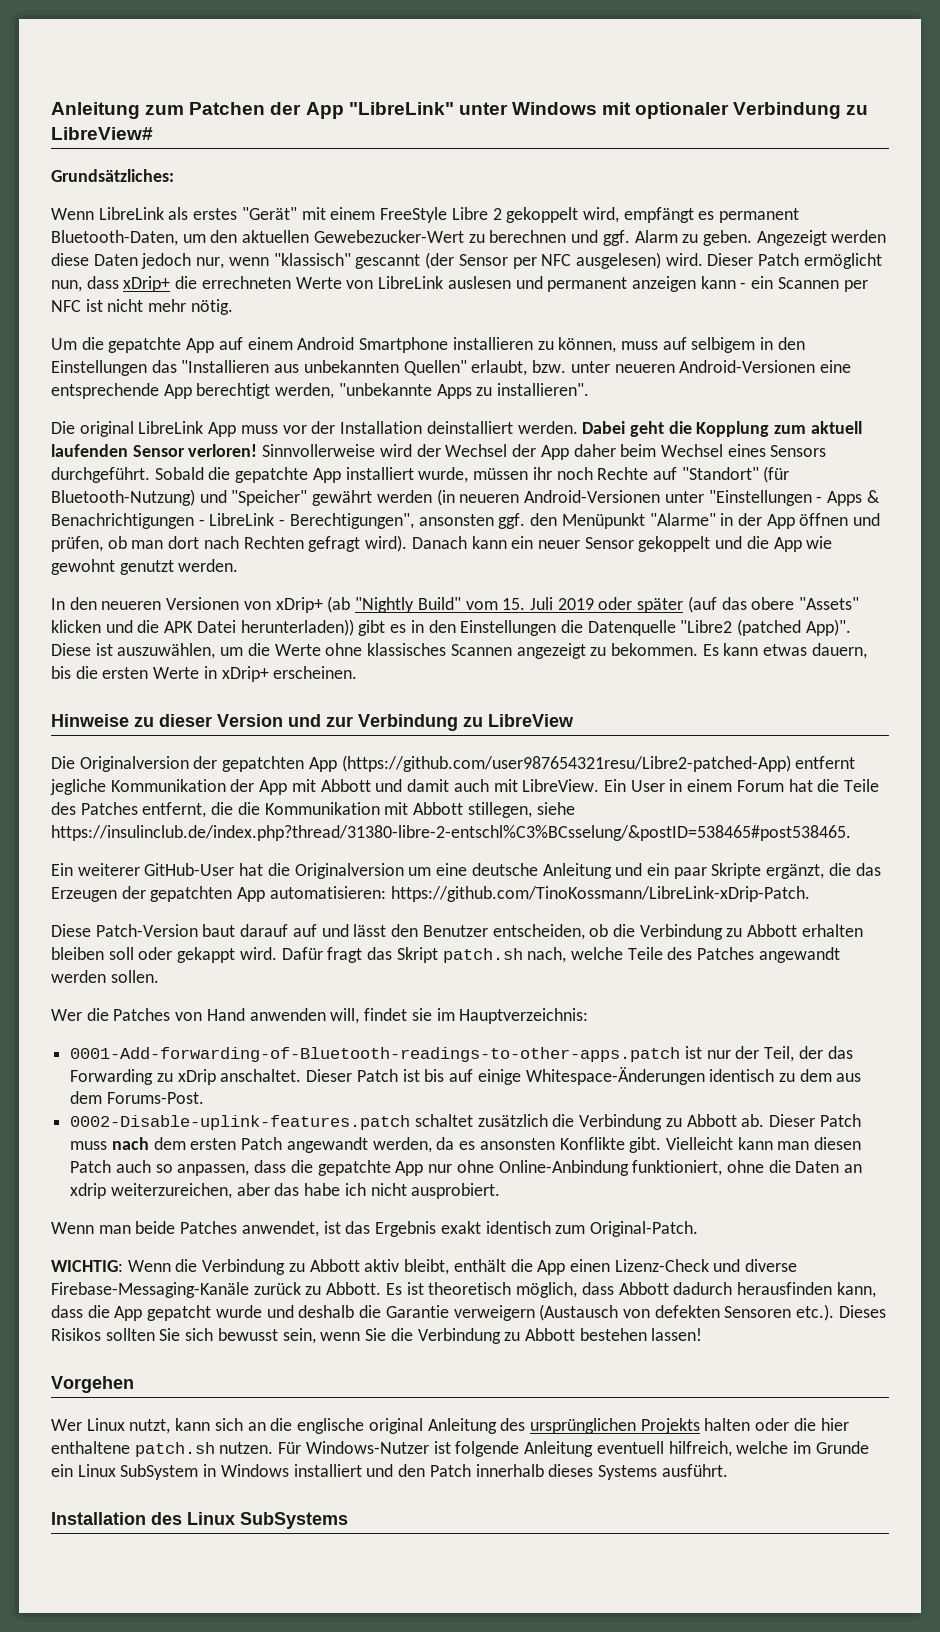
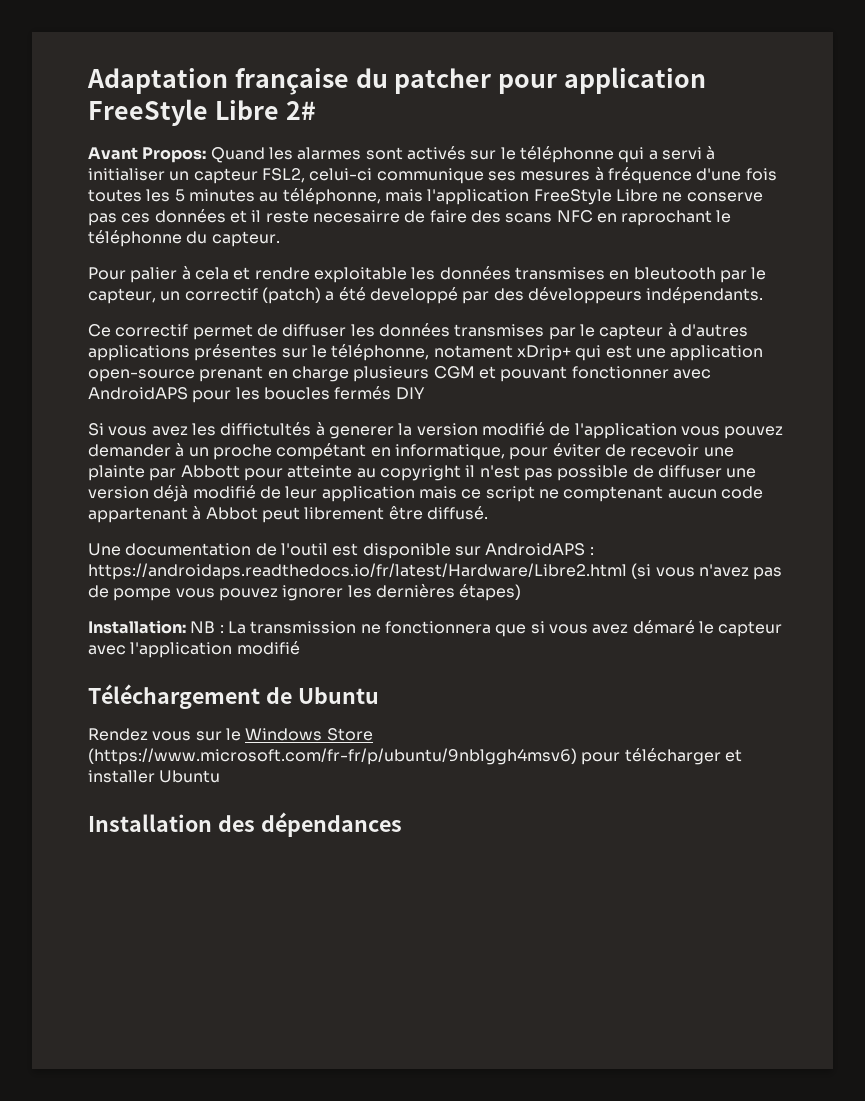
[51,102,869,119] [51,127,153,140] [51,169,174,182] [51,207,800,223] [51,230,887,246] [51,252,882,269] [51,276,868,292] [51,299,233,315] [51,337,805,353] [51,360,851,376] [51,383,590,399] [51,421,862,437] [51,444,827,460] [51,466,790,483] [51,489,880,506] [51,513,881,529] [51,535,833,552] [51,559,239,575] [51,596,860,613] [51,619,851,636] [51,643,867,659] [51,666,358,682] [51,714,574,731] [51,755,856,772] [50,779,880,795] [51,802,575,818] [51,825,851,841] [51,863,881,879] [51,886,810,902] [51,924,863,940] [51,947,840,963] [51,970,159,983] [51,1008,589,1024] [70,1046,853,1062] [70,1067,862,1085] [70,1091,204,1104] [70,1114,861,1130] [70,1137,862,1153] [70,1160,863,1176] [70,1183,501,1199] [51,1221,698,1237] [51,1259,798,1275] [51,1282,876,1298] [51,1304,886,1321] [51,1328,703,1344] [51,1376,134,1393] [51,1418,849,1434] [51,1441,869,1457] [51,1464,728,1480] Anleitung zum Patchen der App "LibreLink" unter Windows mit optionaler Verbindung zu LibreView# // Grundsätzliches: // Wenn LibreLink als erstes "Gerät" mit einem FreeStyle Libre 2 gekoppelt wird, empfängt es permanent Bluetooth-Daten, um den aktuellen Gewebezucker-Wert zu berechnen und ggf. Alarm zu geben. Angezeigt werden diese Daten jedoch nur, wenn "klassisch" gescannt (der Sensor per NFC ausgelesen) wird. Dieser Patch ermöglicht nun, dass xDrip+ die errechneten Werte von LibreLink auslesen und permanent anzeigen kann - ein Scannen per NFC ist nicht mehr nötig. // Um die gepatchte App auf einem Android Smartphone installieren zu können, muss auf selbigem in den Einstellungen das "Installieren aus unbekannten Quellen" erlaubt, bzw. unter neueren Android-Versionen eine entsprechende App berechtigt werden, "unbekannte Apps zu installieren". // Die original LibreLink App muss vor der Installation deinstalliert werden. Dabei geht die Kopplung zum aktuell laufenden Sensor verloren! Sinnvollerweise wird der Wechsel der App daher beim Wechsel eines Sensors durchgeführt. Sobald die gepatchte App installiert wurde, müssen ihr noch Rechte auf "Standort" (für Bluetooth-Nutzung) und "Speicher" gewährt werden (in neueren Android-Versionen unter "Einstellungen - Apps & Benachrichtigungen - LibreLink - Berechtigungen", ansonsten ggf. den Menüpunkt "Alarme" in der App öffnen und prüfen, ob man dort nach Rechten gefragt wird). Danach kann ein neuer Sensor gekoppelt und die App wie gewohnt genutzt werden. // In den neueren Versionen von xDrip+ (ab "Nightly Build" vom 15. Juli 2019 oder später (auf das obere "Assets" klicken und die APK Datei herunterladen)) gibt es in den Einstellungen die Datenquelle "Libre2 (patched App)". Diese ist auszuwählen, um die Werte ohne klassisches Scannen angezeigt zu bekommen. Es kann etwas dauern, bis die ersten Werte in xDrip+ erscheinen. // Hinweise zu dieser Version und zur Verbindung zu LibreView // Die Originalversion der gepatchten App (https://github.com/user987654321resu/Libre2-patched-App) entfernt jegliche Kommunikation der App mit Abbott und damit auch mit LibreView. Ein User in einem Forum hat die Teile des Patches entfernt, die die Kommunikation mit Abbott stillegen, siehe https://insulinclub.de/index.php?thread/31380-libre-2-entschl%C3%BCsselung/&postID=538465#post538465. // Ein weiterer GitHub-User hat die Originalversion um eine deutsche Anleitung und ein paar Skripte ergänzt, die das Erzeugen der gepatchten App automatisieren: https://github.com/TinoKossmann/LibreLink-xDrip-Patch. // Diese Patch-Version baut darauf auf und lässt den Benutzer entscheiden, ob die Verbindung zu Abbott erhalten bleiben soll oder gekappt wird. Dafür fragt das Skript patch.sh nach, welche Teile des Patches angewandt werden sollen. // Wer die Patches von Hand anwenden will, findet sie im Hauptverzeichnis: // 0001-Add-forwarding-of-Bluetooth-readings-to-other-apps.patch ist nur der Teil, der das Forwarding zu xDrip anschaltet. Dieser Patch ist bis auf einige Whitespace-Änderungen identisch zu dem aus dem Forums-Post. // 0002-Disable-uplink-features.patch schaltet zusätzlich die Verbindung zu Abbott ab. Dieser Patch muss nach dem ersten Patch angewandt werden, da es ansonsten Konflikte gibt. Vielleicht kann man diesen Patch auch so anpassen, dass die gepatchte App nur ohne Online-Anbindung funktioniert, ohne die Daten an xdrip weiterzureichen, aber das habe ich nicht ausprobiert. // Wenn man beide Patches anwendet, ist das Ergebnis exakt identisch zum Original-Patch. // WICHTIG: Wenn die Verbindung zu Abbott aktiv bleibt, enthält die App einen Lizenz-Check und diverse Firebase-Messaging-Kanäle zurück zu Abbott. Es ist theoretisch möglich, dass Abbott dadurch herausfinden kann, dass die App gepatcht wurde und deshalb die Garantie verweigern (Austausch von defekten Sensoren etc.). Dieses Risikos sollten Sie sich bewusst sein, wenn Sie die Verbindung zu Abbott bestehen lassen! // Vorgehen // Wer Linux nutzt, kann sich an die englische original Anleitung des ursprünglichen Projekts halten oder die hier enthaltene patch.sh nutzen. Für Windows-Nutzer ist folgende Anleitung eventuell hilfreich, welche im Grunde ein Linux SubSystem in Windows installiert und den Patch innerhalb dieses Systems ausführt. -> [87,67,706,95] [88,99,316,126] [88,146,716,163] [88,167,777,184] [88,188,763,205] [88,209,732,226] [88,230,280,247] [88,266,767,283] [88,287,764,304] [88,323,748,340] [88,344,764,361] [88,366,711,382] [88,386,425,403] [88,422,784,439] [88,443,734,460] [88,465,757,481] [88,485,763,502] [88,506,488,523] [88,543,594,559] [88,563,783,580] [88,584,522,601] [88,620,783,637] [88,641,300,658] [88,684,379,709] [88,728,373,741] [88,748,742,765] [88,770,221,783] Adaptation française du patcher pour application FreeStyle Libre 2# // Avant Propos: Quand les alarmes sont activés sur le téléphonne qui a servi à initialiser un capteur FSL2, celui-ci communique ses mesures à fréquence d'une fois toutes les 5 minutes au téléphonne, mais l'application FreeStyle Libre ne conserve pas ces données et il reste necesairre de faire des scans NFC en raprochant le téléphonne du capteur. // Pour palier à cela et rendre exploitable les données transmises en bleutooth par le capteur, un correctif (patch) a été developpé par des développeurs indépendants. // Ce correctif permet de diffuser les données transmises par le capteur à d'autres applications présentes sur le téléphonne, notament xDrip+ qui est une application open-source prenant en charge plusieurs CGM et pouvant fonctionner avec AndroidAPS pour les boucles fermés DIY // Si vous avez les diffictultés à generer la version modifié de l'application vous pouvez demander à un proche compétant en informatique, pour éviter de recevoir une plainte par Abbott pour atteinte au copyright il n'est pas possible de diffuser une version déjà modifié de leur application mais ce script ne comptenant aucun code appartenant à Abbot peut librement être diffusé. // Une documentation de l'outil est disponible sur AndroidAPS : https://androidaps.readthedocs.io/fr/latest/Hardware/Libre2.html (si vous n'avez pas de pompe vous pouvez ignorer les dernières étapes) // Installation: NB : La transmission ne fonctionnera que si vous avez démaré le capteur avec l'application modifié // Téléchargement de Ubuntu // Rendez vous sur le Windows Store (https://www.microsoft.com/fr-fr/p/ubuntu/9nblggh4msv6) pour télécharger et installer Ubuntu
[187,1512,348,1529] Linux SubSystems -> [260,812,402,837] dépendances

